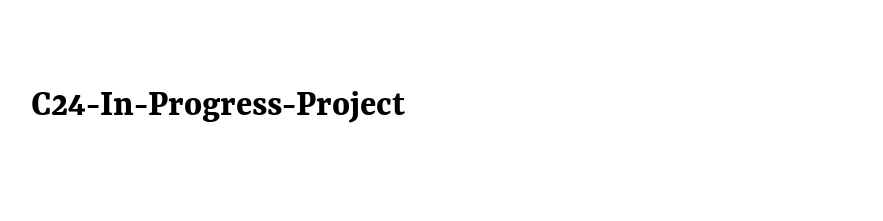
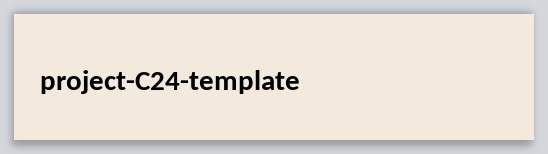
[31,91,405,123] C24-In-Progress-Project -> [40,70,300,94] project-C24-template

